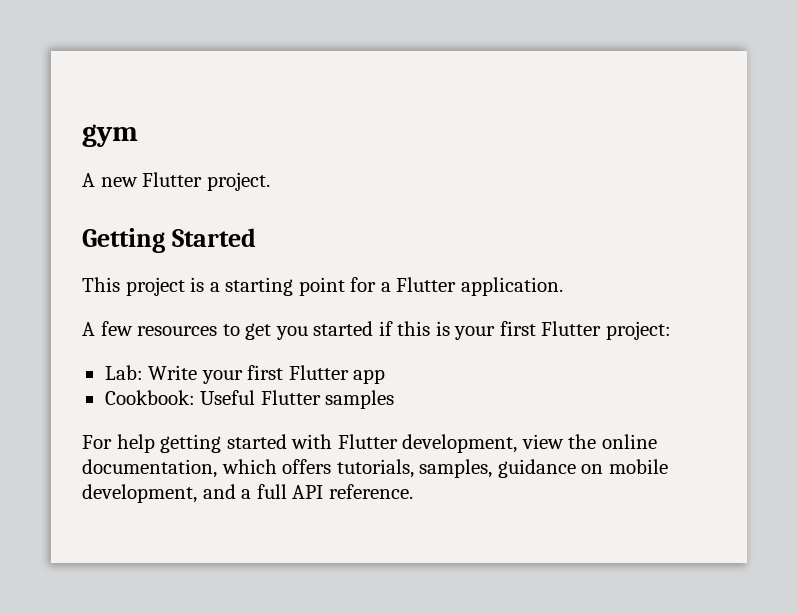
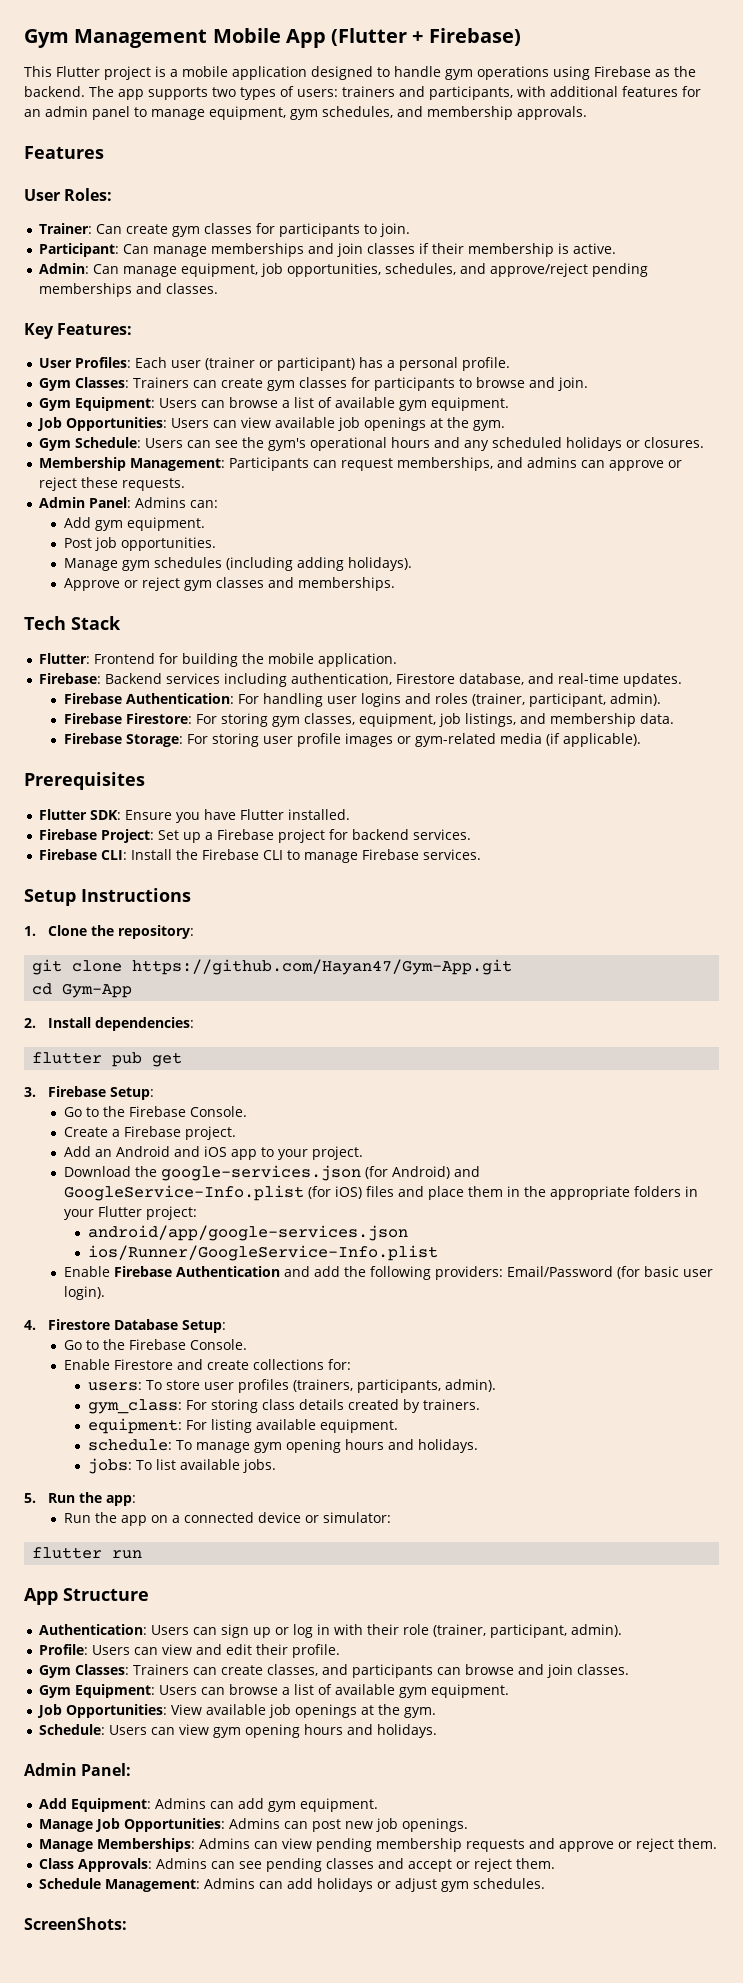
[82,124,138,147] [82,172,270,191] [82,228,256,253] gym // A new Flutter project. // Getting Started -> [24,28,521,48] Gym Management Mobile App (Flutter + Firebase)
(120, 284) none -> [56,66,100,77] Flutter
[225,277,563,296] [82,321,671,340] [104,365,386,384] [104,390,395,409] [82,434,657,453] [82,459,668,478] [82,484,413,503] starting point for a Flutter application. // A few resources to get you started if this is your first Flutter project: // Lab: Write your first Flutter app // Cookbook: Useful Flutter samples // For help getting started with Flutter development, view the online documentation, which offers tutorials, samples, guidance on mobile development, and a full API reference. -> [182,66,696,80] [24,86,701,100] [24,106,587,120] [24,146,104,159] [24,188,113,201] [39,223,411,237] [39,243,617,257] [39,263,649,277] [39,283,219,297] [24,323,133,339] [39,357,511,371] [39,377,589,391] [39,397,510,411] [37,417,506,431] [39,437,705,451] [39,457,683,471] [39,477,186,491] [39,497,219,508] [63,517,205,531] [63,537,216,551] [63,557,412,571] [63,577,395,591] [24,616,121,630] [39,653,398,667] [39,673,683,687] [63,693,661,707] [63,713,674,727] [63,733,641,747] [24,772,145,790] [39,809,351,823] [39,829,472,843] [39,849,482,863] [24,888,191,906] [24,925,195,939] [32,959,513,975] [32,983,133,998] [24,1017,195,1031] [32,1052,183,1067] [24,1086,155,1100] [63,1106,247,1117] [63,1126,236,1140] [63,1146,363,1160] [63,1165,480,1181] [63,1185,698,1201] [63,1206,197,1220] [87,1225,408,1241] [87,1245,438,1261] [63,1266,713,1280] [63,1286,105,1300] [24,1319,227,1333] [63,1339,247,1350] [63,1359,351,1370] [87,1379,496,1393] [87,1399,480,1414] [87,1418,398,1434] [87,1439,478,1453] [87,1458,276,1474] [24,1492,137,1506] [63,1512,391,1526] [32,1547,143,1559] [24,1588,149,1605] [39,1624,623,1638] [39,1644,341,1658] [39,1664,630,1678] [39,1684,510,1698] [37,1704,437,1718] [39,1724,438,1738] [24,1763,132,1776] [39,1798,379,1812] [39,1818,469,1832] [39,1838,718,1852] [39,1858,556,1872] [39,1878,546,1892] [24,1917,127,1930] mobile application designed to handle gym operations using Firebase as the backend. The app supports two types of users: trainers and participants, with additional features for an admin panel to manage equipment, gym schedules, and membership approvals. // Features // User Roles: // Trainer: Can create gym classes for participants to join. // Participant: Can manage memberships and join classes if their membership is active. // Admin: Can manage equipment, job opportunities, schedules, and approve/reject pending memberships and classes. // Key Features: // User Profiles: Each user (trainer or participant) has a personal profile. // Gym Classes: Trainers can create gym classes for participants to browse and join. // Gym Equipment: Users can browse a list of available gym equipment. // Job Opportunities: Users can view available job openings at the gym. // Gym Schedule: Users can see the gym's operational hours and any scheduled holidays or closures. // Membership Management: Participants can request memberships, and admins can approve or reject these requests. // Admin Panel: Admins can: // Add gym equipment. // Post job opportunities. // Manage gym schedules (including adding holidays). // Approve or reject gym classes and memberships. // Tech Stack // Flutter: Frontend for building the mobile application. // Firebase: Backend services including authentication, Firestore database, and real-time updates. // Firebase Authentication: For handling user logins and roles (trainer, participant, admin). // Firebase Firestore: For storing gym classes, equipment, job listings, and membership data. // Firebase Storage: For storing user profile images or gym-related media (if applicable). // Prerequisites // Flutter SDK: Ensure you have Flutter installed. // Firebase Project: Set up a Firebase project for backend services. // Firebase CLI: Install the Firebase CLI to manage Firebase services. // Setup Instructions // 1. Clone the repository: // git clone https://github.com/Hayan47/Gym-App.git // cd Gym-App // 2. Install dependencies: // flutter pub get // 3. Firebase Setup: // Go to the Firebase Console. // Create a Firebase project. // Add an Android and iOS app to your project. // Download the google-services.json (for Android) and GoogleService-Info.plist (for iOS) files and place them in the appropriate folders in your Flutter project: // android/app/google-services.json // ios/Runner/GoogleService-Info.plist // Enable Firebase Authentication and add the following providers: Email/Password (for basic user login). // 4. Firestore Database Setup: // Go to the Firebase Console. // Enable Firestore and create collections for: // users: To store user profiles (trainers, participants, admin). // gym_class: For storing class details created by trainers. // equipment: For listing available equipment. // schedule: To manage gym opening hours and holidays. // jobs: To list available jobs. // 5. Run the app: // Run the app on a connected device or simulator: // flutter run // App Structure // Authentication: Users can sign up or log in with their role (trainer, participant, admin). // Profile: Users can view and edit their profile. // Gym Classes: Trainers can create classes, and participants can browse and join classes. // Gym Equipment: Users can browse a list of available gym equipment. // Job Opportunities: View available job openings at the gym. // Schedule: Users can view gym opening hours and holidays. // Admin Panel: // Add Equipment: Admins can add gym equipment. // Manage Job Opportunities: Admins can post new job openings. // Manage Memberships: Admins can view pending membership requests and approve or reject them. // Class Approvals: Admins can see pending classes and accept or reject them. // Schedule Management: Admins can add holidays or adjust gym schedules. // ScreenShots:

